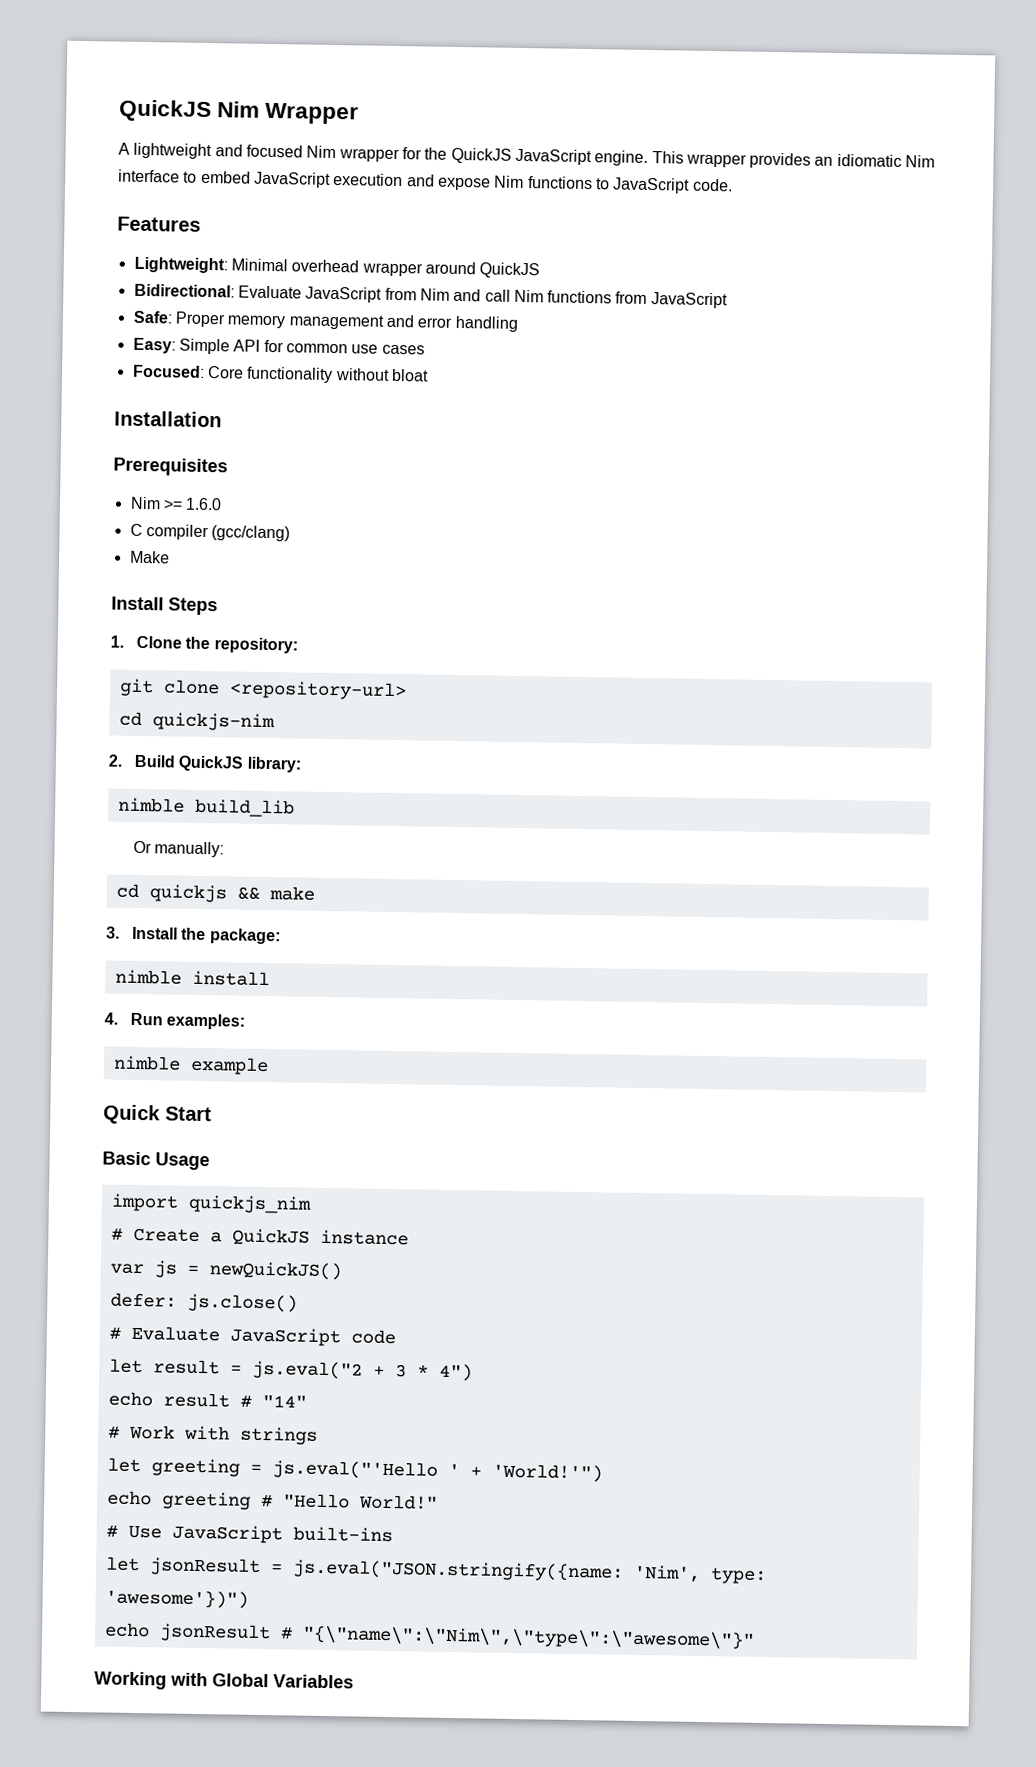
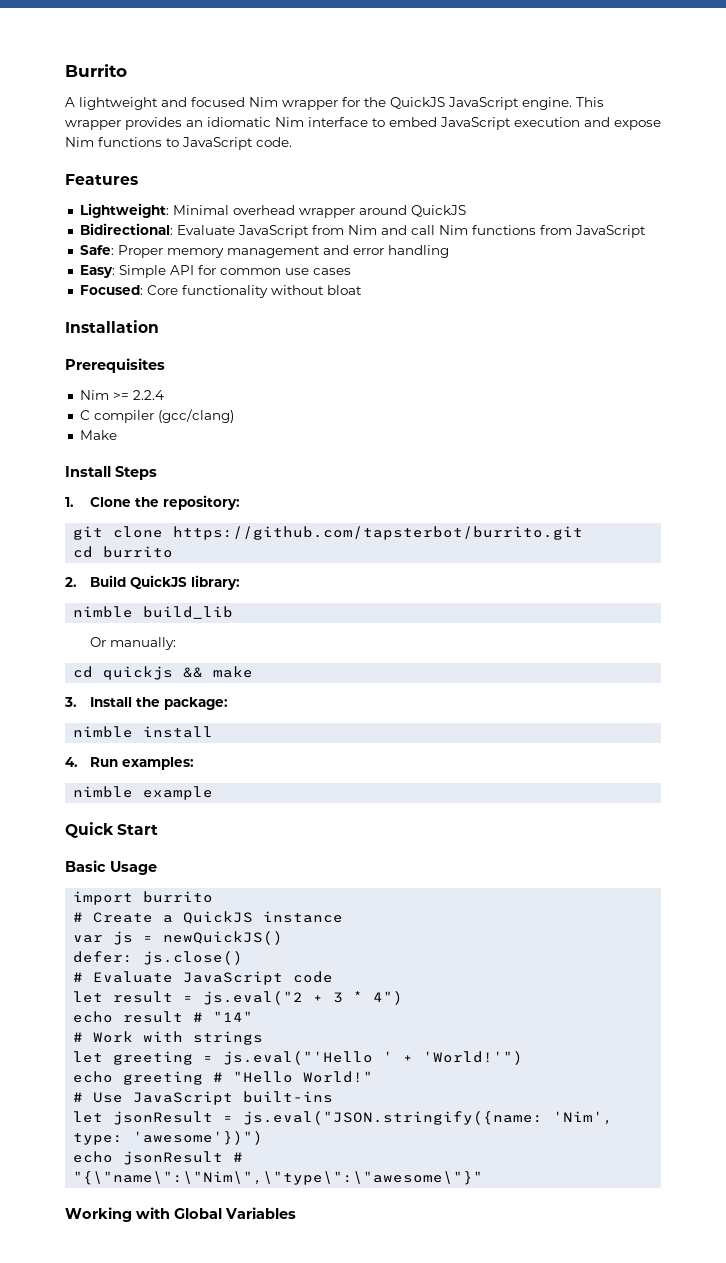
[119,99,360,125] QuickJS Nim Wrapper -> [65,64,127,77] Burrito
[185,497,223,511] 1.6.0 -> [132,390,164,400] 2.2.4
[228,680,407,701] [118,711,275,732] <repository-url> // cd quickjs-nim -> [173,526,584,540] [73,546,174,558] https://github.com/tapsterbot/burrito.git // cd burrito
[187,1194,311,1214] quickjs_nim -> [143,891,214,903] burrito

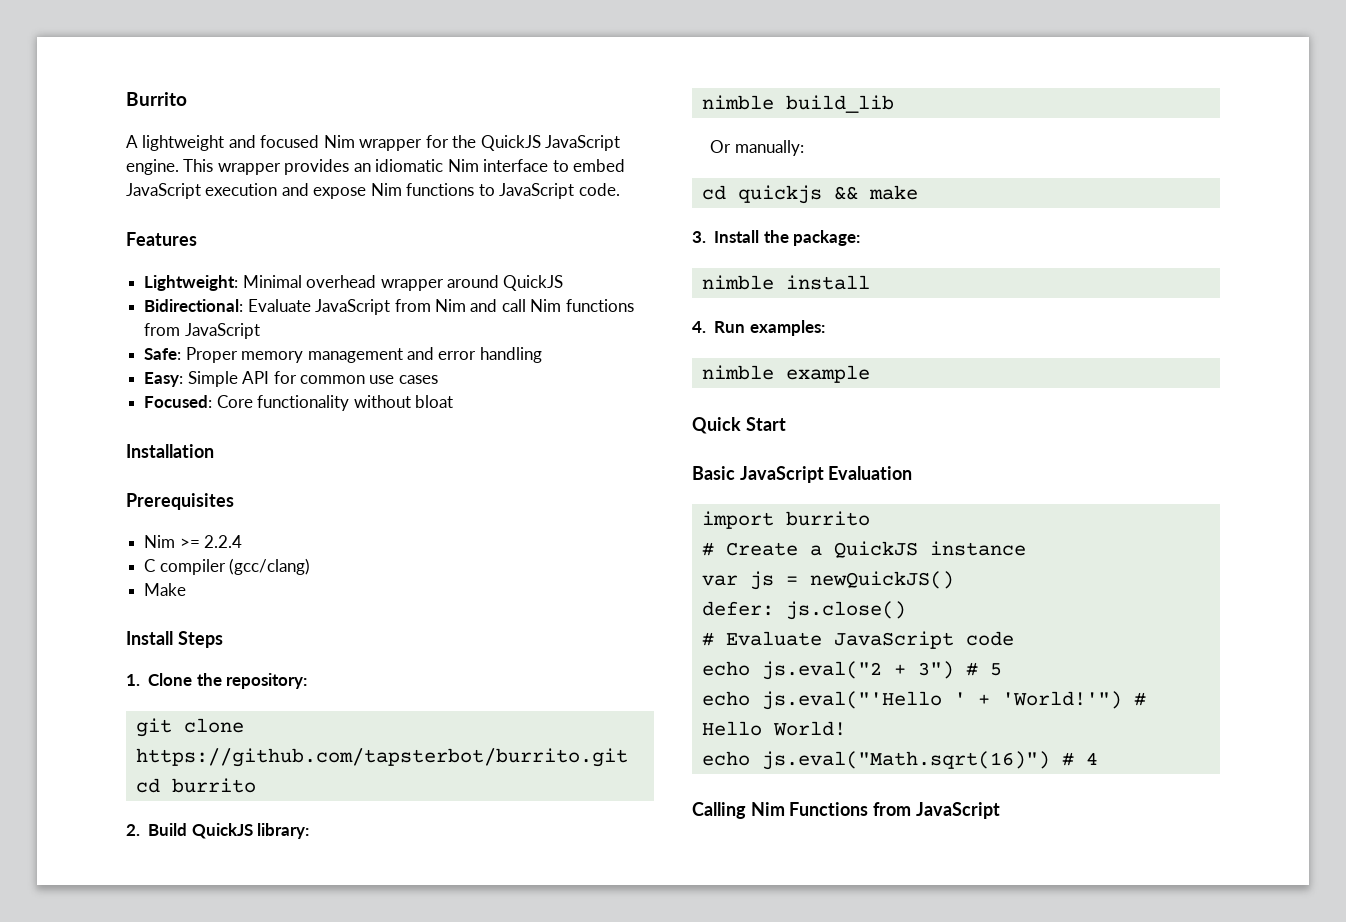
[110,861,157,875] Usage -> [739,466,913,483] JavaScript Evaluation
[73,991,404,1005] [73,1011,254,1023] [73,1031,264,1045] [73,1051,524,1065] [73,1071,374,1085] [73,1091,334,1105] [73,1111,614,1125] [73,1131,264,1145] [73,1151,244,1165] [73,1171,484,1185] [65,1207,296,1222] let result = js.eval("2 + 3 * 4") // echo result # "14" // # Work with strings // let greeting = js.eval("'Hello ' + 'World!'") // echo greeting # "Hello World!" // # Use JavaScript built-ins // let jsonResult = js.eval("JSON.stringify({name: 'Nim', type: 'awesome'})") // echo jsonResult # "{\"name\":\"Nim\",\"type\":\"awesome\"}" // Working with Global Variables -> [701,661,1002,680] [701,691,1146,710] [701,721,846,736] [701,751,1098,770] [692,802,1000,819] echo js.eval("2 + 3") # 5 // echo js.eval("'Hello ' + 'World!'") # Hello World! // echo js.eval("Math.sqrt(16)") # 4 // Calling Nim Functions from JavaScript

